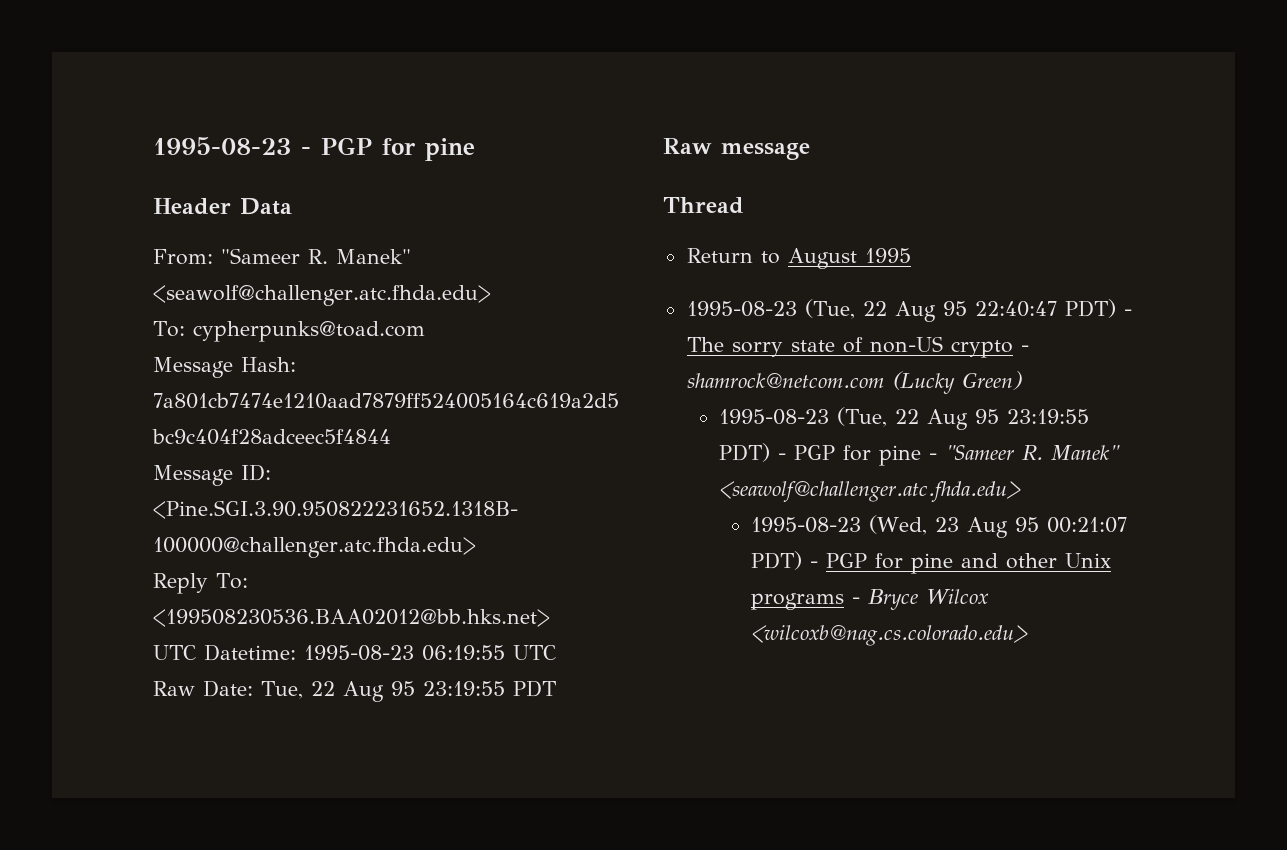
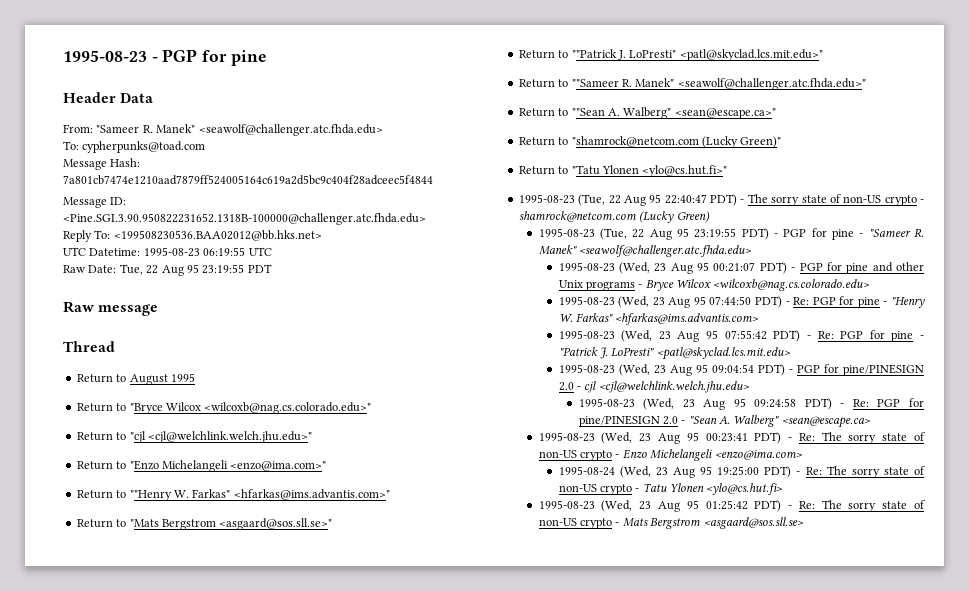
(911, 255) none -> [76,402,372,414] [76,431,312,443] [76,460,327,472] [76,489,390,501] [76,518,333,530] [518,49,823,61] [518,78,866,90] [518,107,776,119] [518,136,782,148] [518,165,728,177] // Return to "Bryce Wilcox <wilcoxb@nag.cs.colorado.edu>" // Return to "cjl <cjl@welchlink.welch.jhu.edu>" // Return to "Enzo Michelangeli <enzo@ima.com>" // Return to ""Henry W. Farkas" <hfarkas@ims.advantis.com>" // Return to "Mats Bergstrom <asgaard@sos.sll.se>" // Return to ""Patrick J. LoPresti" <patl@skyclad.lcs.mit.edu>" // Return to ""Sameer R. Manek" <seawolf@challenger.atc.fhda.edu>" // Return to ""Sean A. Walberg" <sean@escape.ca>" // Return to "shamrock@netcom.com (Lucky Green)" // Return to "Tatu Ylonen <ylo@cs.hut.fi>"
(1029, 635) none -> [558,296,925,308] [558,313,760,325] [558,330,925,342] [558,347,791,360] [558,364,924,376] [558,381,750,393] [578,398,924,410] [578,415,871,428] [538,432,926,444] [538,449,803,461] [558,466,926,478] [558,483,784,495] [538,500,926,512] [538,517,804,529] // 1995-08-23 (Wed, 23 Aug 95 07:44:50 PDT) - Re: PGP for pine - "Henry W. Farkas" <hfarkas@ims.advantis.com> // 1995-08-23 (Wed, 23 Aug 95 07:55:42 PDT) - Re: PGP for pine - "Patrick J. LoPresti" <patl@skyclad.lcs.mit.edu> // 1995-08-23 (Wed, 23 Aug 95 09:04:54 PDT) - PGP for pine/PINESIGN 2.0 - cjl <cjl@welchlink.welch.jhu.edu> // 1995-08-23 (Wed, 23 Aug 95 09:24:58 PDT) - Re: PGP for pine/PINESIGN 2.0 - "Sean A. Walberg" <sean@escape.ca> // 1995-08-23 (Wed, 23 Aug 95 00:23:41 PDT) - Re: The sorry state of non-US crypto - Enzo Michelangeli <enzo@ima.com> // 1995-08-24 (Wed, 23 Aug 95 19:25:00 PDT) - Re: The sorry state of non-US crypto - Tatu Ylonen <ylo@cs.hut.fi> // 1995-08-23 (Wed, 23 Aug 95 01:25:42 PDT) - Re: The sorry state of non-US crypto - Mats Bergstrom <asgaard@sos.sll.se>

